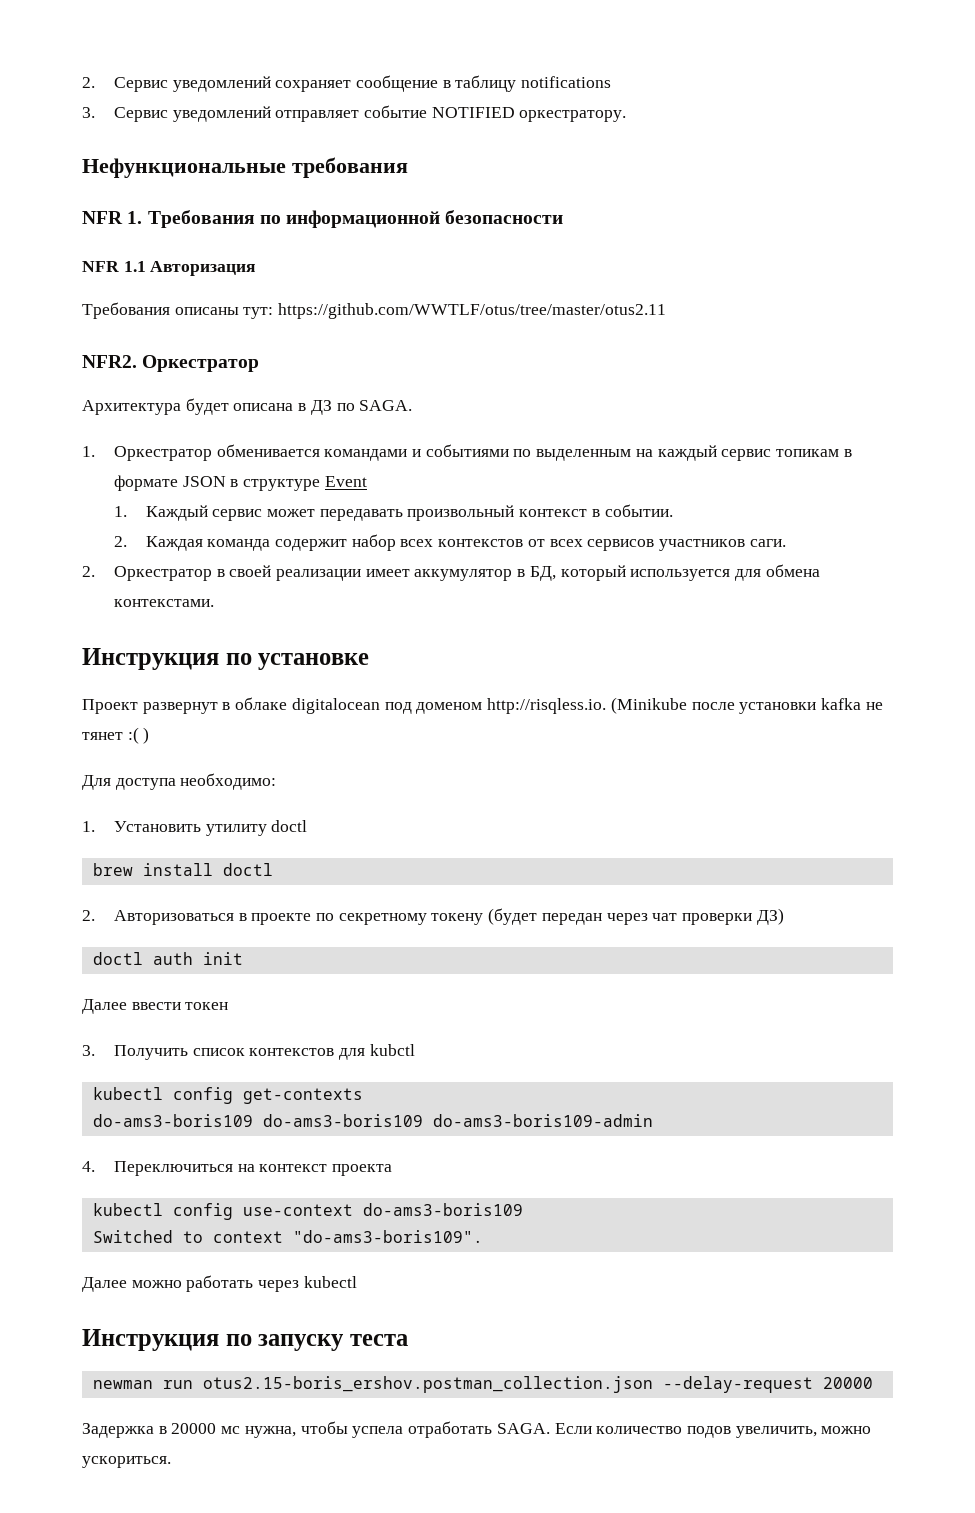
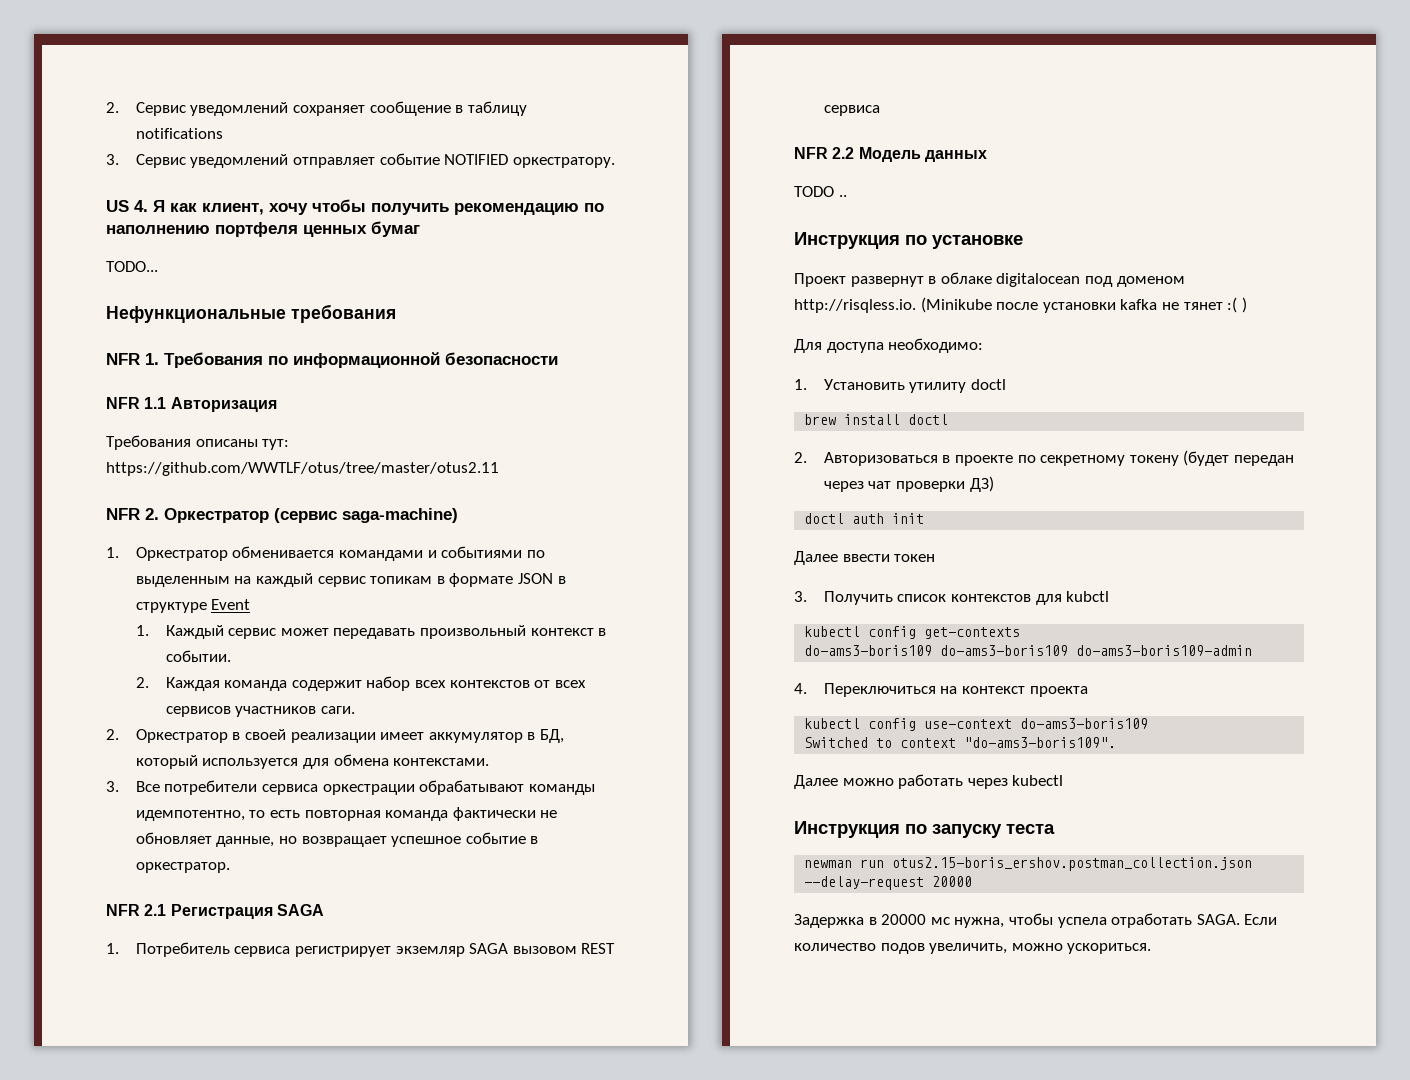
(627, 116) none -> [106,199,604,215] [106,221,420,237] [106,261,158,272] // US 4. Я как клиент, хочу чтобы получить рекомендацию по наполнению портфеля ценных бумаг // TODO...
[82,355,260,372] [82,398,413,415] NFR2. Оркестратор // Архитектура будет описана в ДЗ по SAGA. -> [106,508,458,523] NFR 2. Оркестратор (сервис saga-machine)
(214, 603) none -> [106,780,595,795] [135,807,558,821] [135,832,539,847] [135,862,230,873] [106,904,324,919] [106,942,616,957] [823,105,880,116] [794,147,987,162] [794,186,847,197] // 3. Все потребители сервиса оркестрации обрабатывают команды идемпотентно, то есть повторная команда фактически не обновляет данные, но возвращает успешное событие в оркестратор. // NFR 2.1 Регистрация SAGA // 1. Потребитель сервиса регистрирует экземляр SAGA вызовом REST сервиса // NFR 2.2 Модель данных // TODO ..

